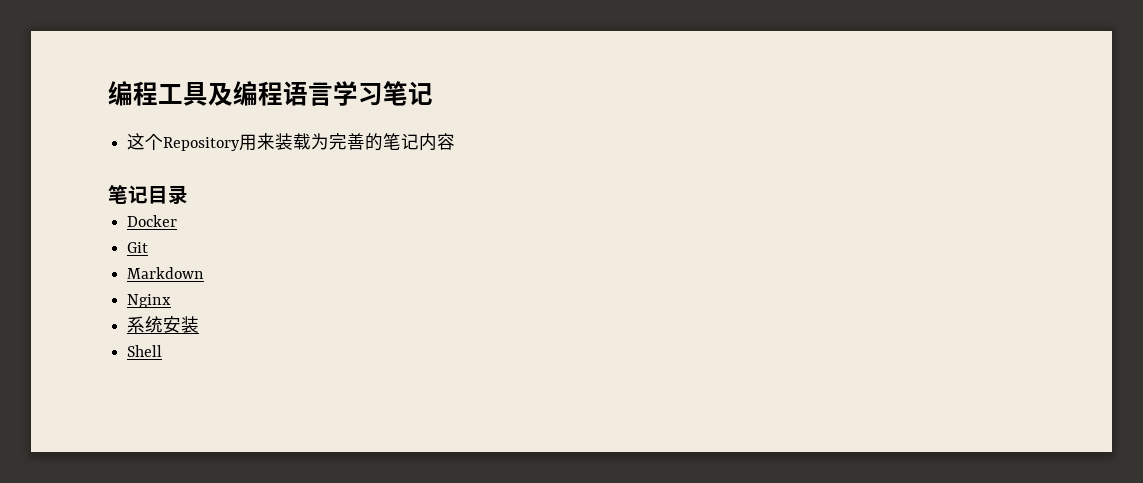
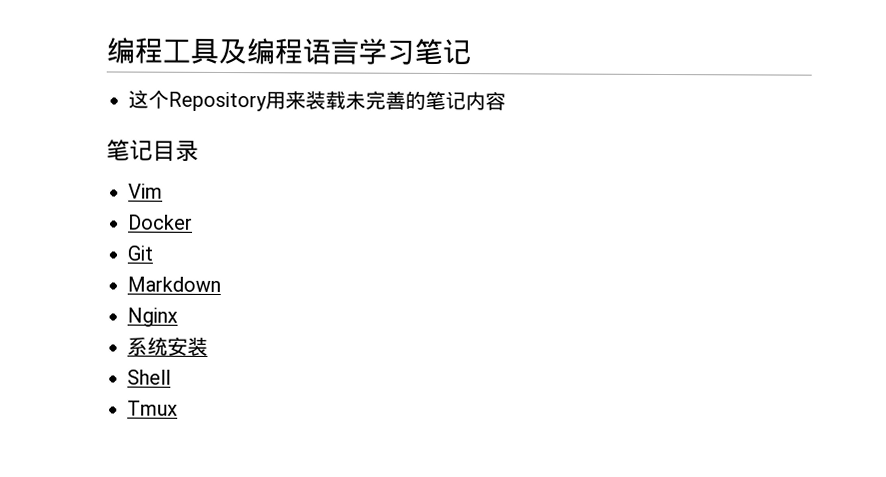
[311,133,330,150] 为 -> [345,90,366,110] 未
(188, 194) none -> [128,183,163,199] // Vim
(163, 351) none -> [127,400,178,416] // Tmux

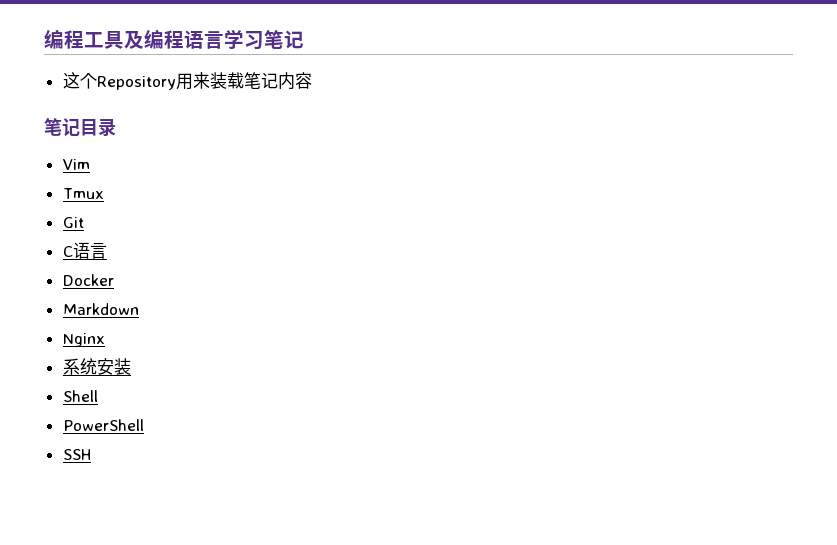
[345,90,426,110] 未完善的 -> (244, 80) none
[128,214,193,230] Docker -> [62,188,104,199] Tmux
(153, 253) none -> [62,242,107,259] [62,274,114,286] // C语言 // Docker
[127,400,178,416] Tmux -> [62,419,144,431] [62,449,91,460] PowerShell // SSH

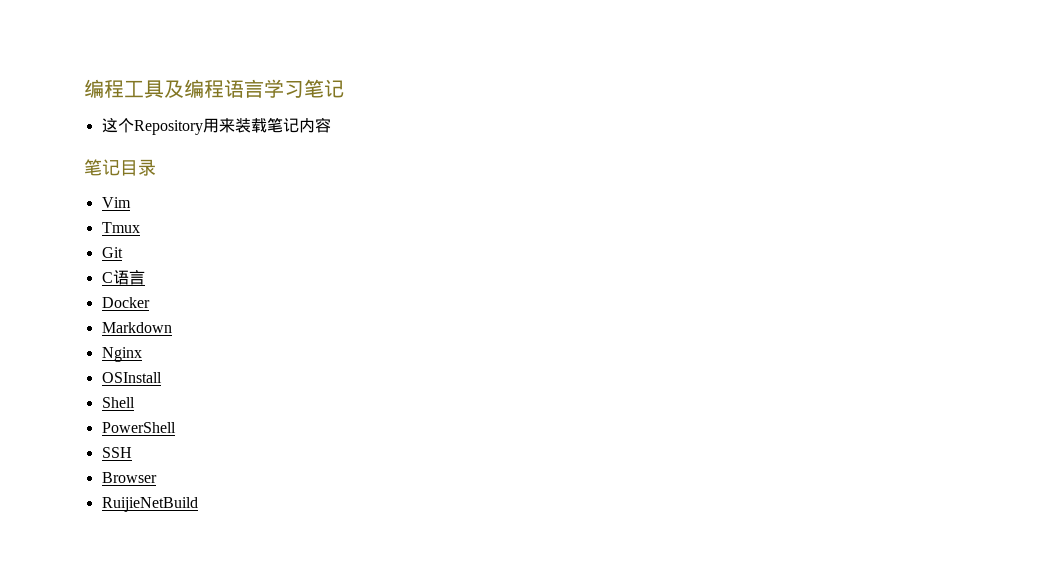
[62,358,131,375] 系统安装 -> [101,372,162,383] OSInstall
(91, 454) none -> [101,472,157,483] [101,497,198,512] // Browser // RuijieNetBuild

